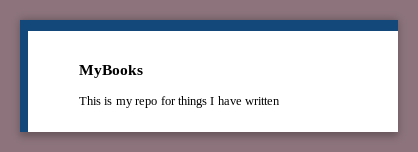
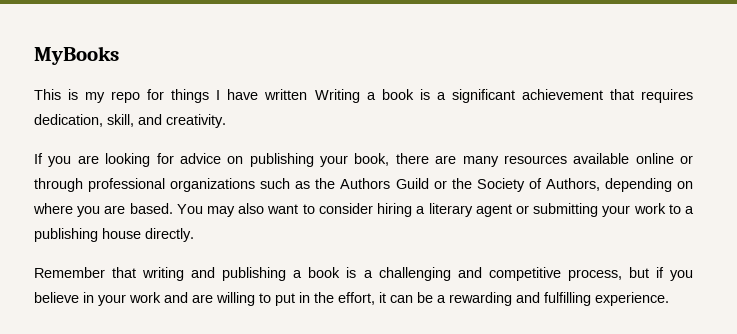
(280, 101) none -> [314,89,693,103] [34,114,226,128] [34,153,693,167] [34,178,693,192] [33,203,695,217] [34,228,194,242] [34,267,694,281] [34,292,669,306] Writing a book is a significant achievement that requires dedication, skill, and creativity. // If you are looking for advice on publishing your book, there are many resources available online or through professional organizations such as the Authors Guild or the Society of Authors, depending on where you are based. You may also want to consider hiring a literary agent or submitting your work to a publishing house directly. // Remember that writing and publishing a book is a challenging and competitive process, but if you believe in your work and are willing to put in the effort, it can be a rewarding and fulfilling experience.

